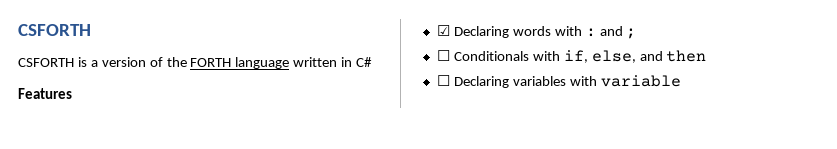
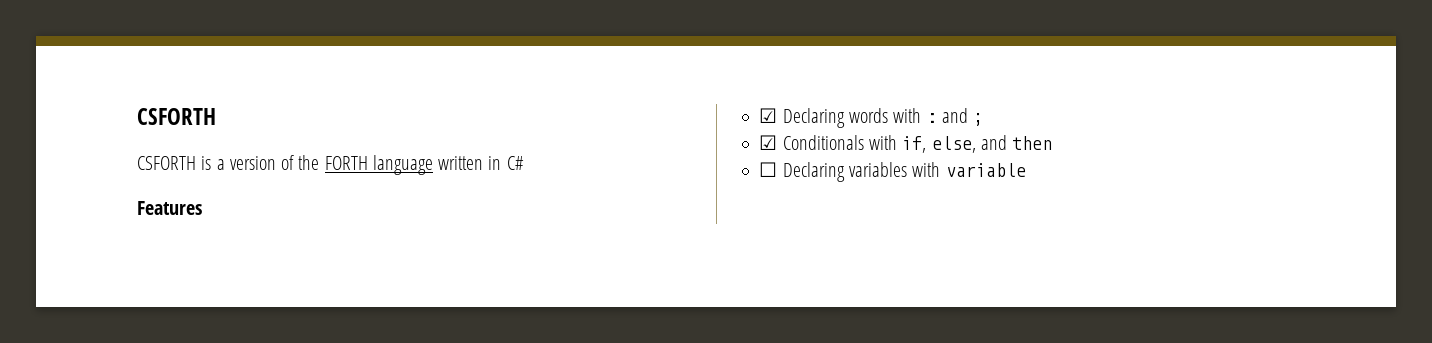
[436,50,450,61] ☐ -> [759,135,778,150] ☑

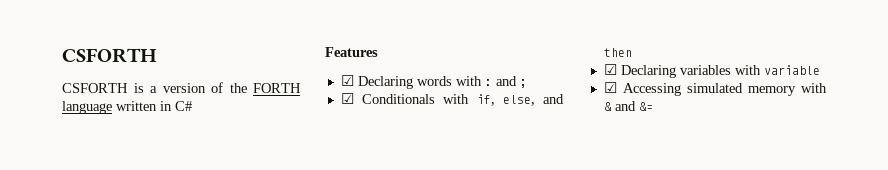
[759,162,778,177] ☐ -> [603,64,617,75] ☑
(1026, 170) none -> [603,82,827,96] [603,101,653,111] // ☑ Accessing simulated memory with & and &=

